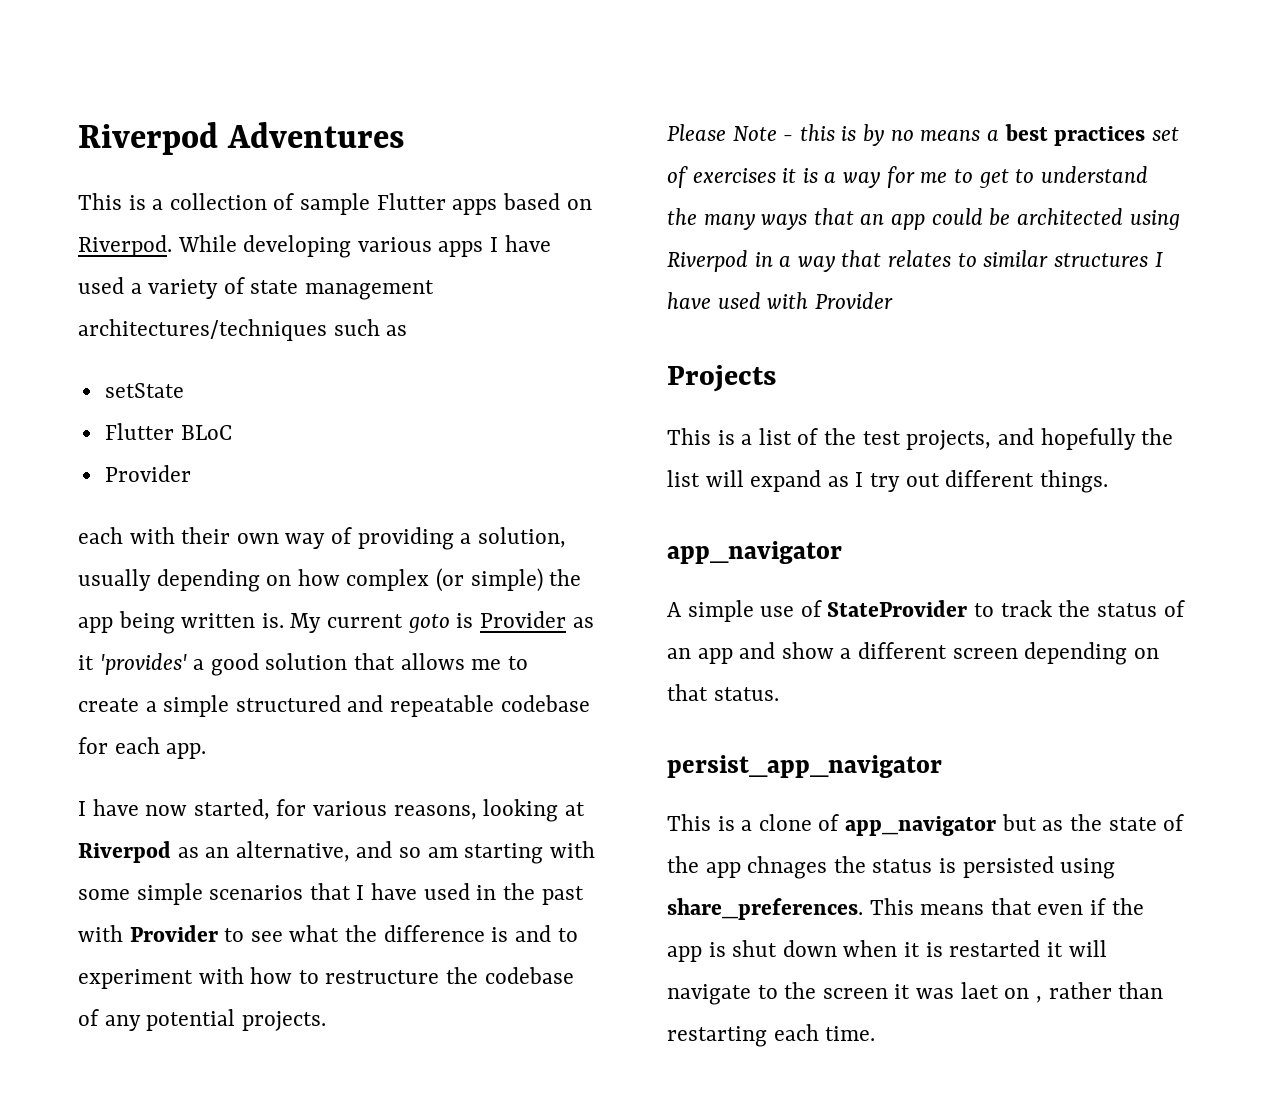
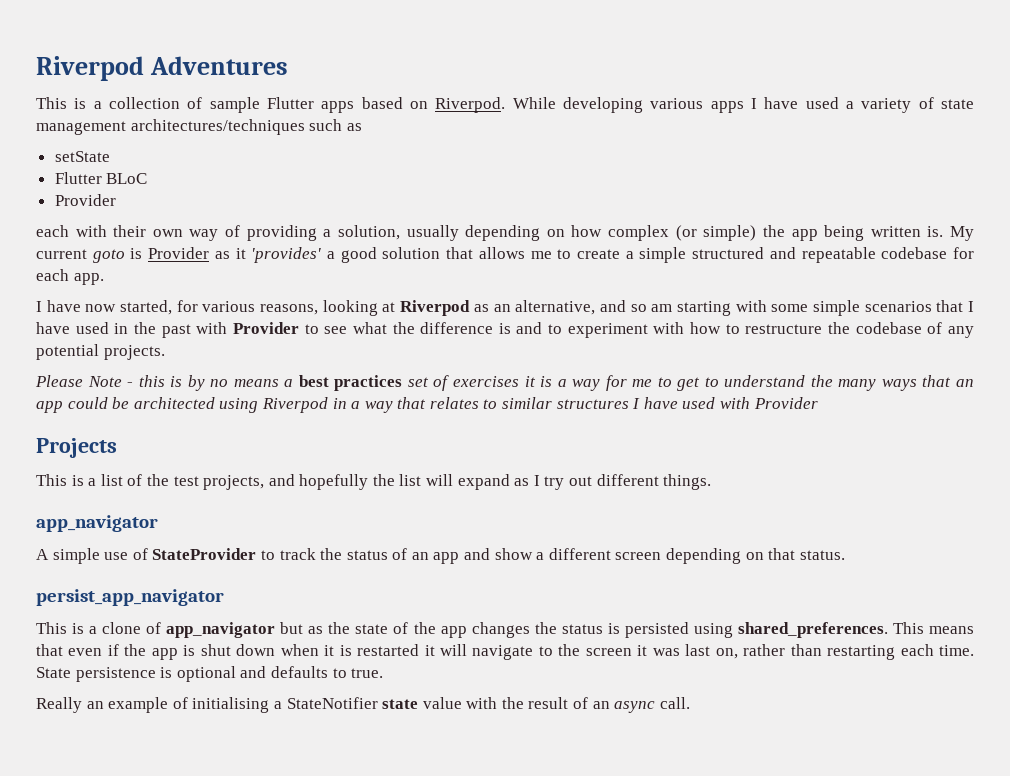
[747,856,828,879] chnages -> [471,622,530,638] changes
[667,898,863,920] share_preferences. -> [737,622,888,638] shared_preferences.
[960,982,1042,1003] laet on , -> [685,644,738,659] last on,
(876, 1033) none -> [36,666,384,682] [36,697,690,713] State persistence is optional and defaults to true. // Really an example of initialising a StateNotifier state value with the result of an async call.

